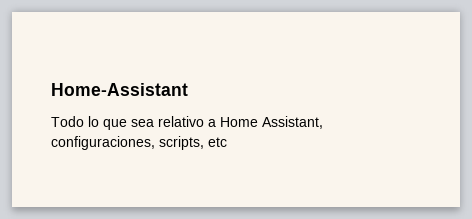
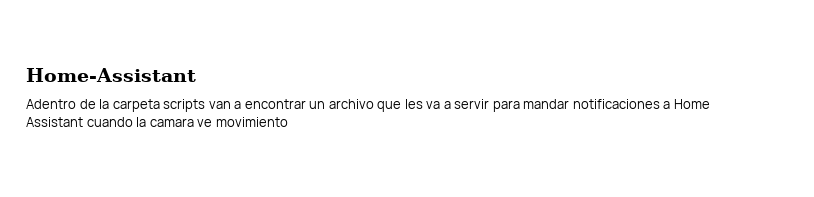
[51,116,323,130] [51,136,227,150] Todo lo que sea relativo a Home Assistant, configuraciones, scripts, etc -> [26,99,710,112] [26,117,288,127] Adentro de la carpeta scripts van a encontrar un archivo que les va a servir para mandar notificaciones a Home Assistant cuando la camara ve movimiento

